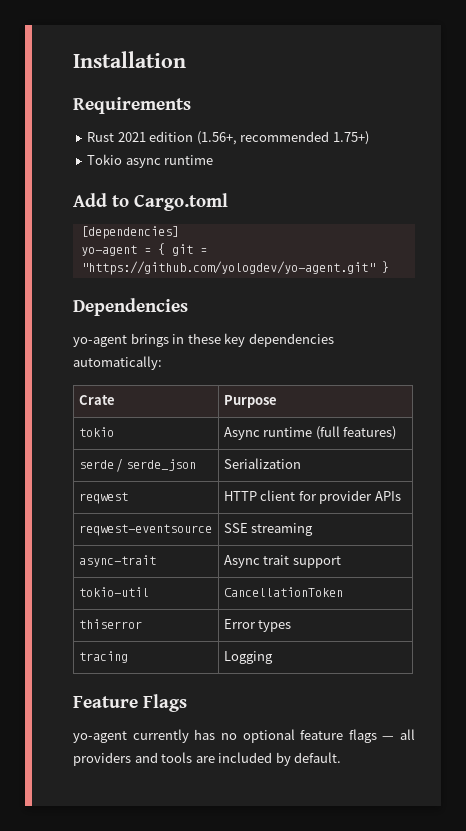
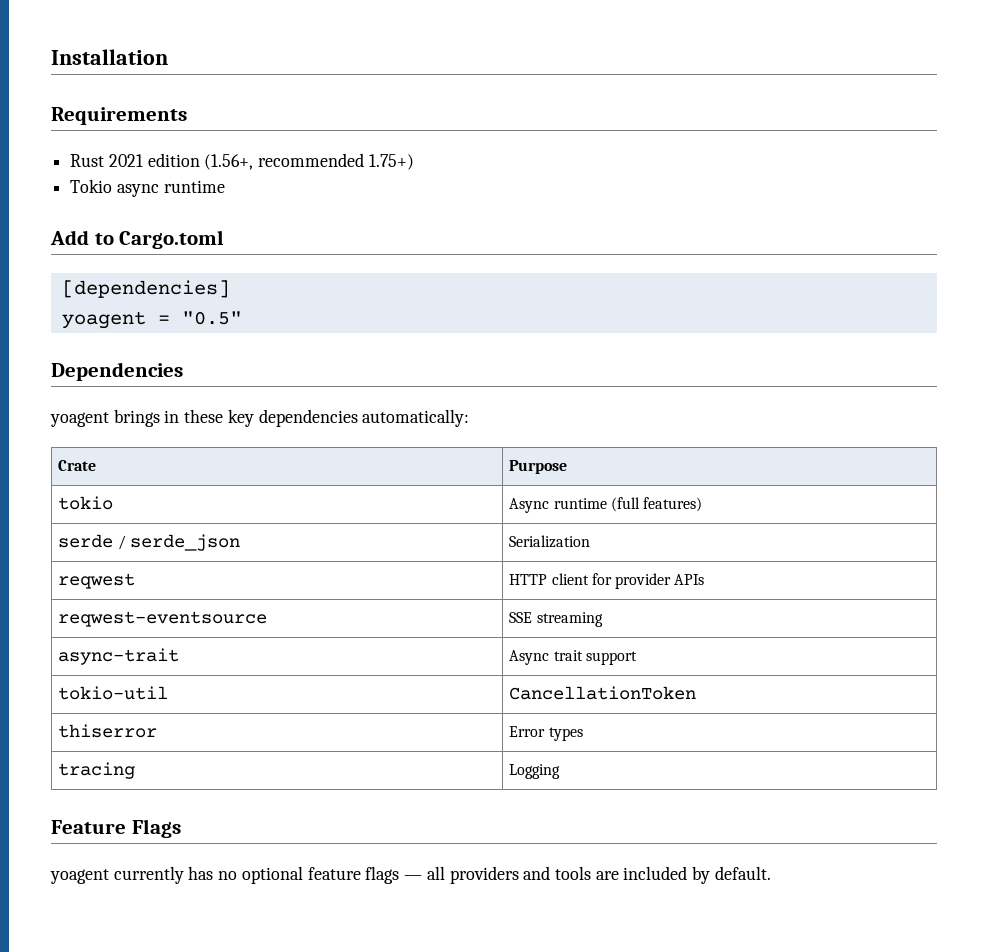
[80,243,207,256] [80,261,389,275] yo-agent = { git = "https://github.com/yologdev/yo-agent.git" } -> [61,311,242,329] yoagent = "0.5"
[73,335,127,347] yo-agent -> [50,412,109,427] yoagent
[73,731,127,743] yo-agent -> [50,869,109,884] yoagent

